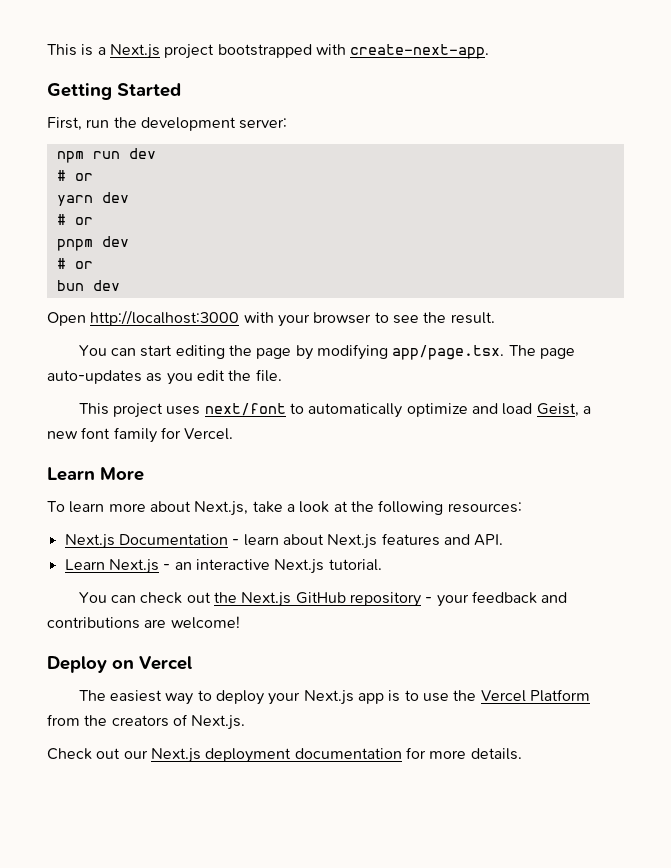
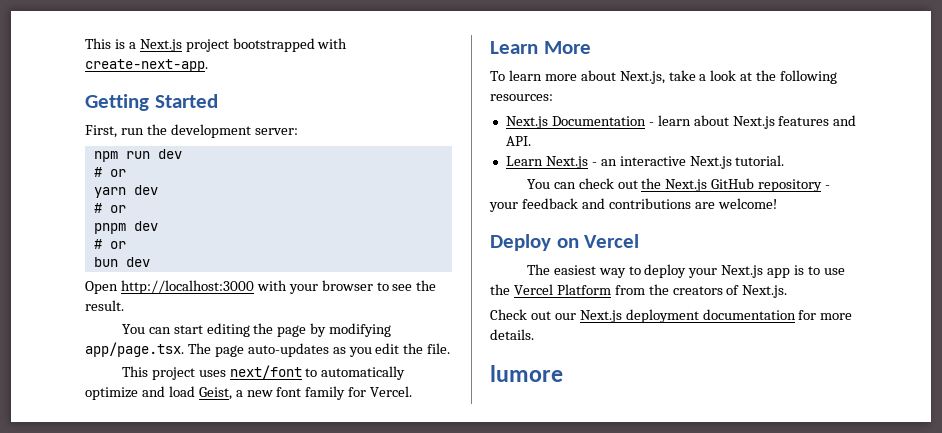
(522, 754) none -> [490,365,563,382] // lumore

